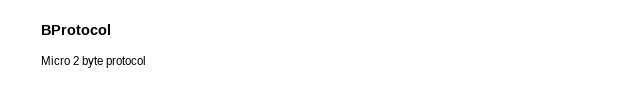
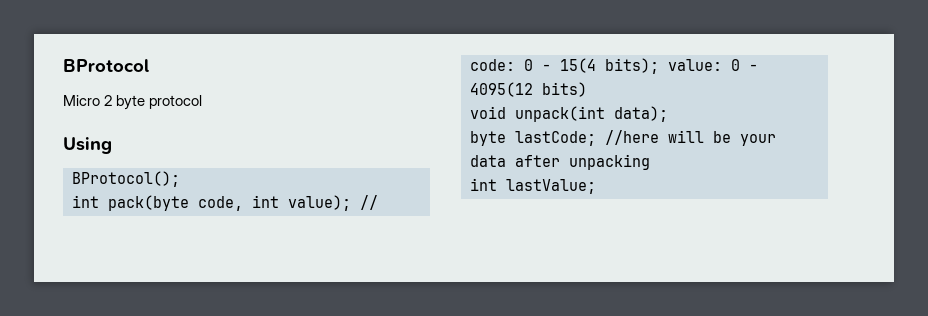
(147, 62) none -> [63,137,112,154] [72,171,180,187] [72,195,378,211] [470,58,758,74] [470,82,587,97] [470,106,668,122] [470,130,776,146] [470,154,650,170] [470,178,596,194] // Using // BProtocol(); // int pack(byte code, int value); // code: 0 - 15(4 bits); value: 0 - 4095(12 bits) // void unpack(int data); // byte lastCode; //here will be your data after unpacking // int lastValue;

